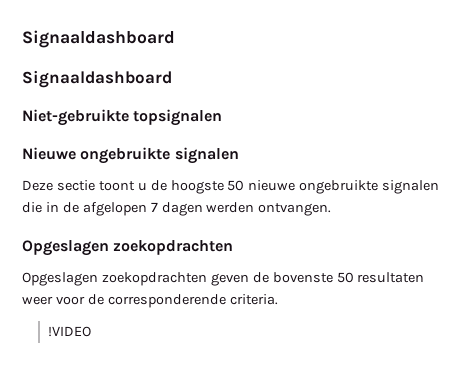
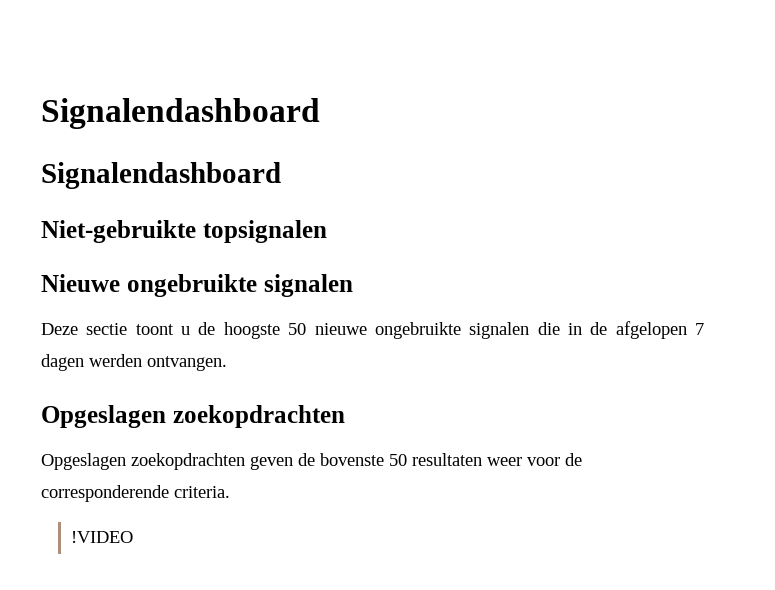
[22,30,175,48] [22,70,172,88] Signaaldashboard // Signaaldashboard -> [41,98,320,129] [41,162,281,189] Signalendashboard // Signalendashboard

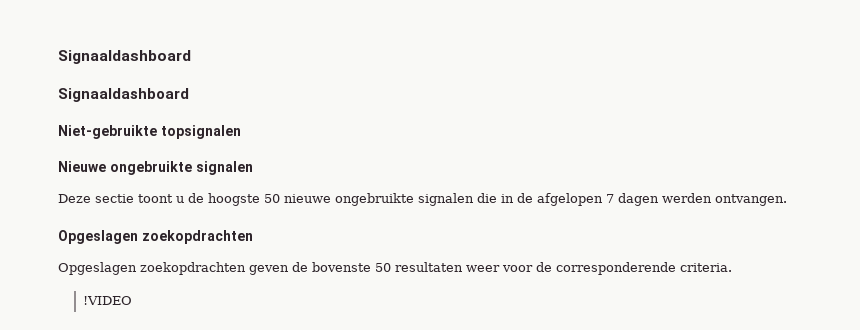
[41,98,320,129] [41,162,281,189] Signalendashboard // Signalendashboard -> [58,50,191,64] [58,88,189,102] Signaaldashboard // Signaaldashboard

